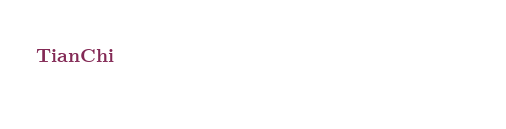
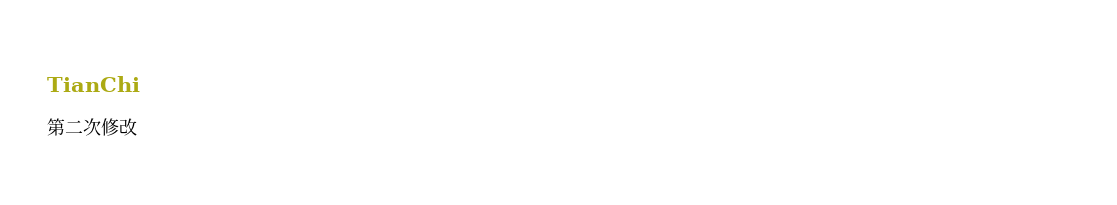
(114, 55) none -> [47,118,137,136] // 第二次修改

